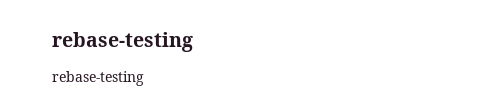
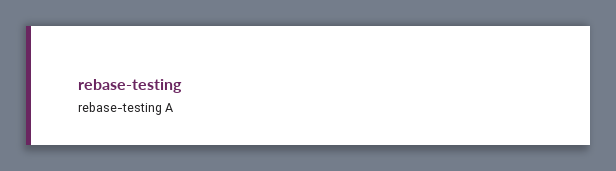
(144, 78) none -> [165,103,174,112] A

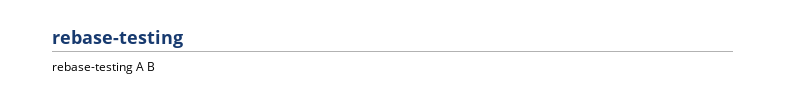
(174, 107) none -> [147,62,156,71] B

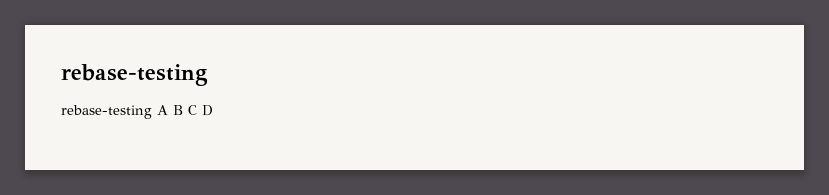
(156, 66) none -> [188,105,213,116] C D

